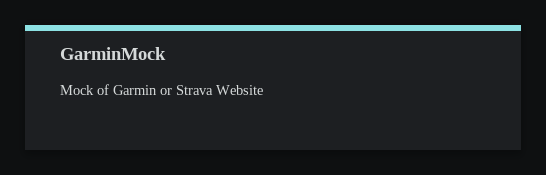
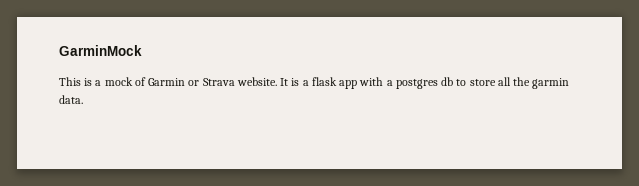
[60,84,263,95] Mock of Garmin or Strava Website -> [59,77,570,89] [59,95,83,104] This is a mock of Garmin or Strava website. It is a flask app with a postgres db to store all the garmin data.

